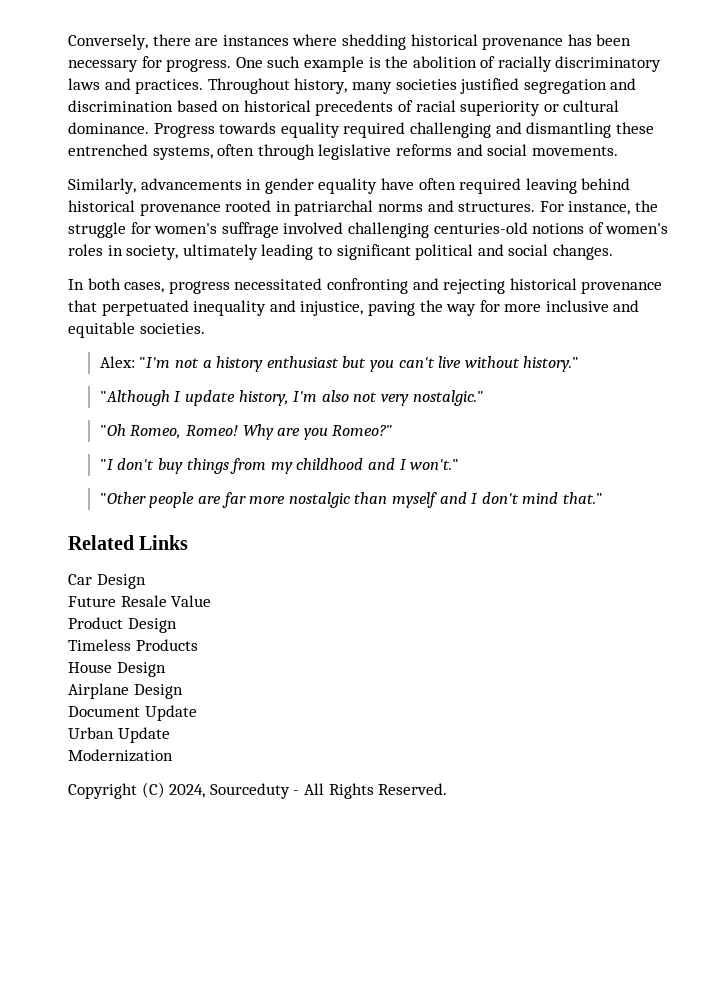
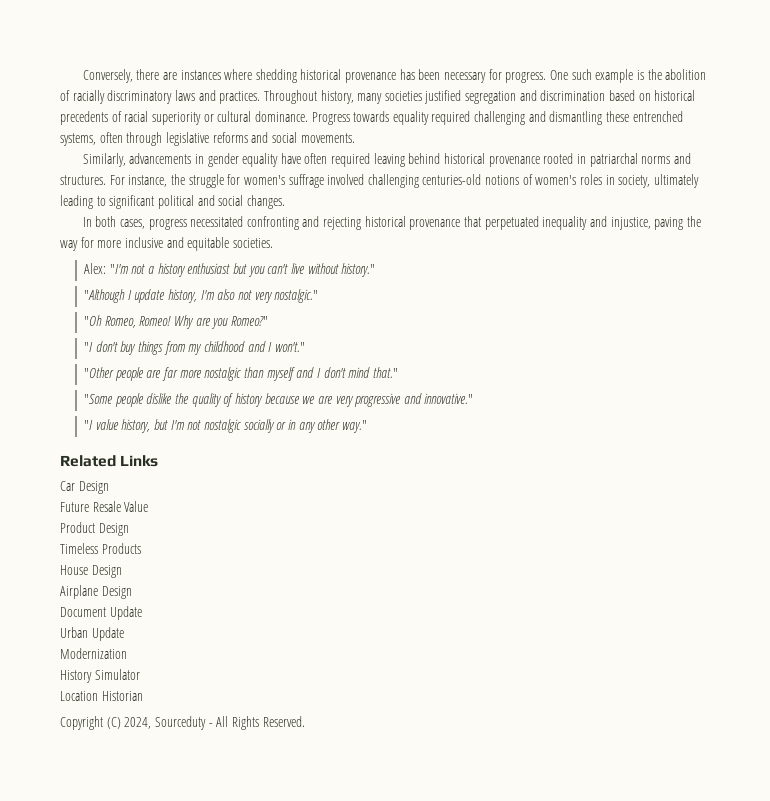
(603, 498) none -> [84,393,474,407] [84,419,367,433] // "Some people dislike the quality of history because we are very progressive and innovative." // "I value history, but I'm not nostalgic socially or in any other way."
(173, 755) none -> [60,669,140,683] [60,691,143,701] // History Simulator // Location Historian

